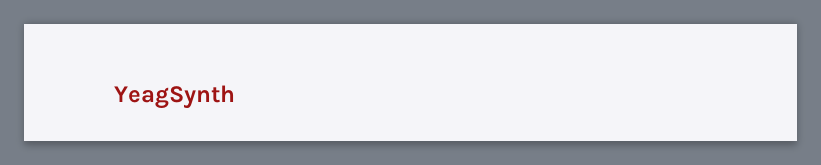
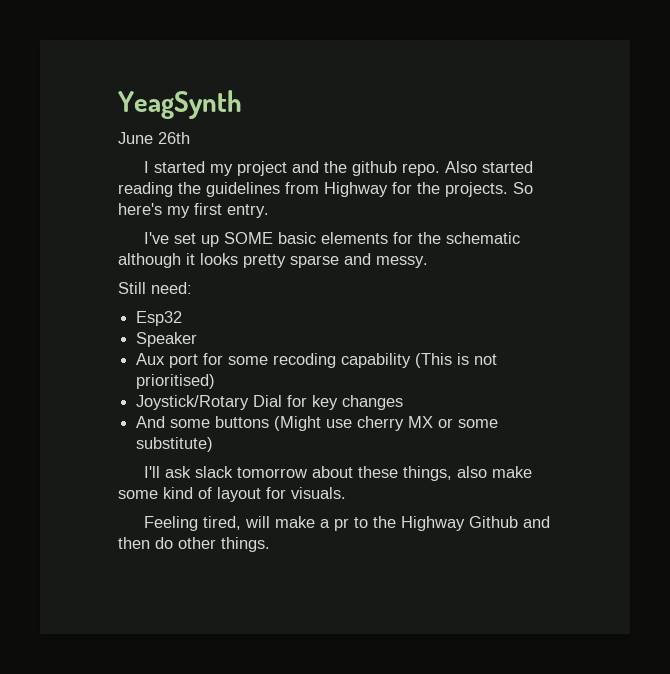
(235, 97) none -> [118,132,190,144] [143,161,533,176] [118,182,533,197] [118,203,269,218] [143,232,520,247] [118,253,428,268] [118,282,192,294] [136,311,183,326] [136,332,198,347] [136,353,498,368] [136,374,216,389] [136,395,404,410] [136,416,499,431] [136,437,214,452] [143,466,532,481] [118,487,346,502] [143,516,550,531] [118,537,270,552] // June 26th // I started my project and the github repo. Also started reading the guidelines from Highway for the projects. So here's my first entry. // I've set up SOME basic elements for the schematic although it looks pretty sparse and messy. // Still need: // Esp32 // Speaker // Aux port for some recoding capability (This is not prioritised) // Joystick/Rotary Dial for key changes // And some buttons (Might use cherry MX or some substitute) // I'll ask slack tomorrow about these things, also make some kind of layout for visuals. // Feeling tired, will make a pr to the Highway Github and then do other things.

